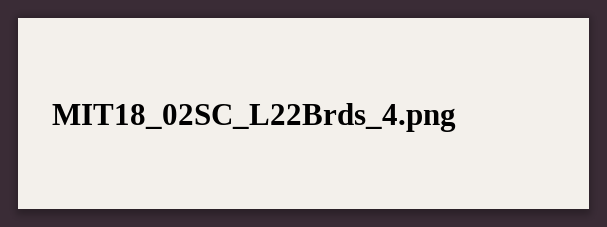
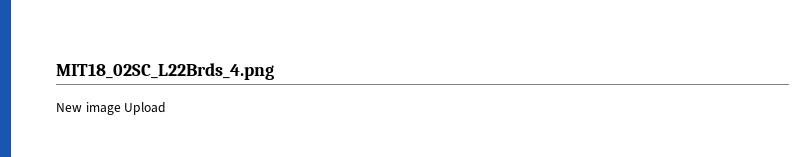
(456, 117) none -> [56,102,167,115] // New image Upload

